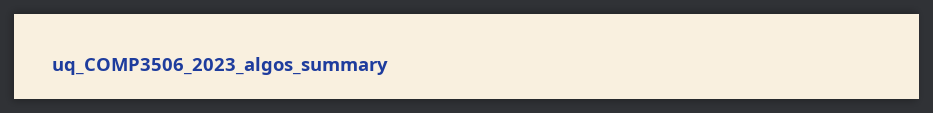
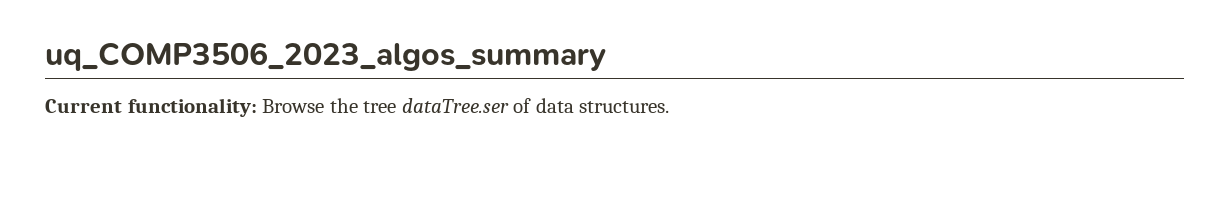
(388, 66) none -> [45,98,670,117] // Current functionality: Browse the tree dataTree.ser of data structures.

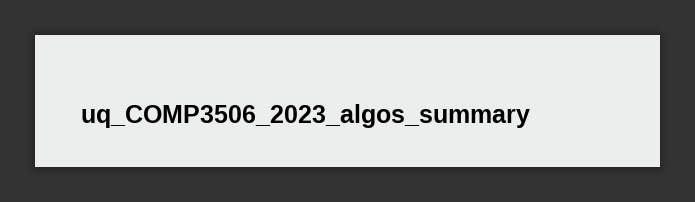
[45,98,670,117] // Current functionality: Browse the tree dataTree.ser of data structures. -> (530, 116) none

